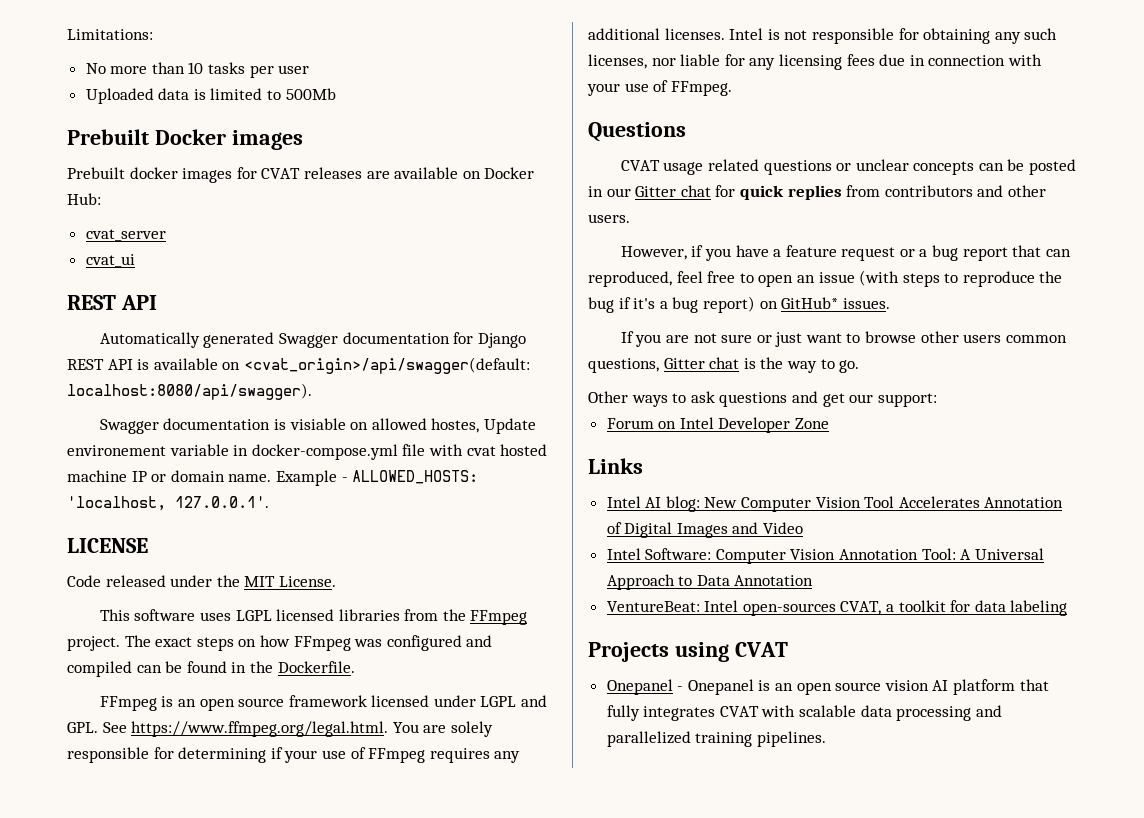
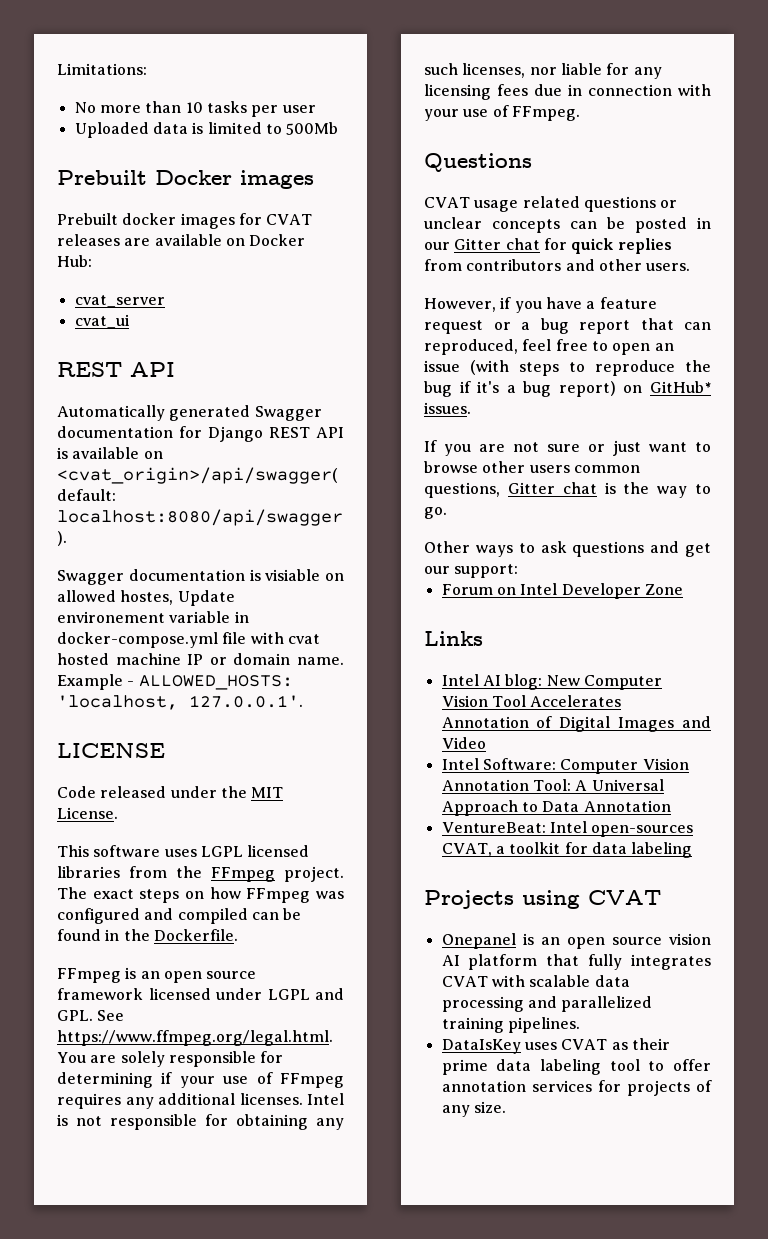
[677,679,754,695] - Onepanel -> (516, 941) none
(826, 739) none -> [441,1038,670,1054] [441,1059,711,1075] [441,1080,712,1096] [441,1101,506,1117] // DataIsKey uses CVAT as their prime data labeling tool to offer annotation services for projects of any size.

